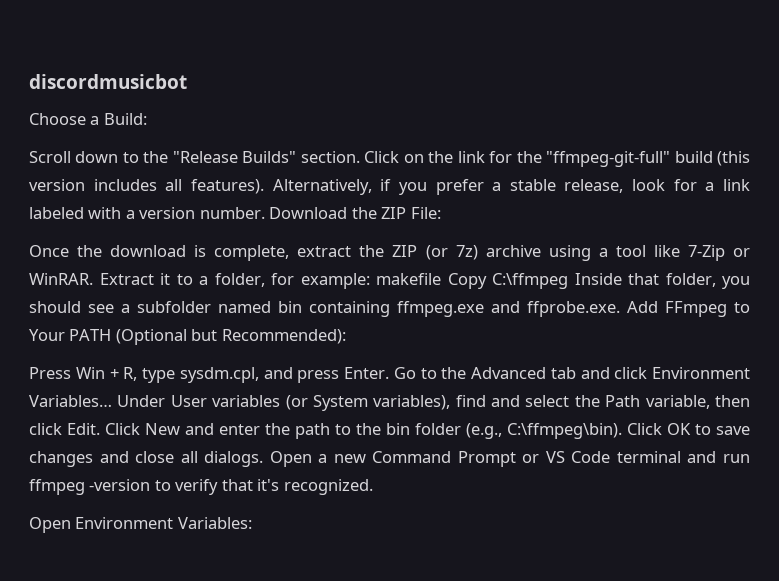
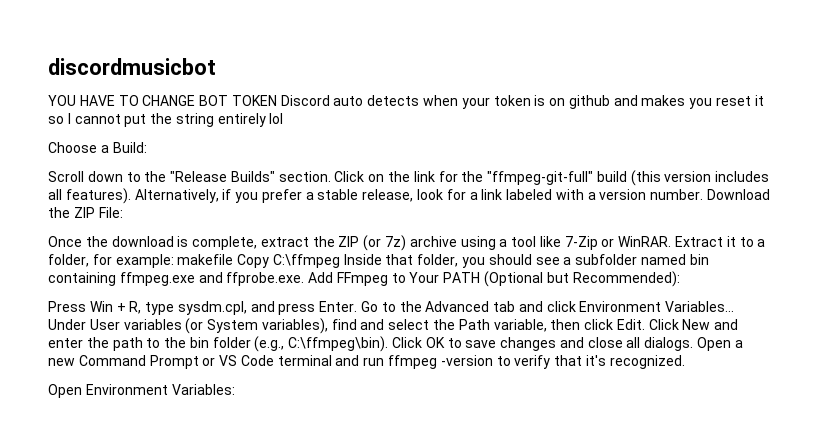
(187, 81) none -> [48,95,764,109] [48,113,284,127] // YOU HAVE TO CHANGE BOT TOKEN Discord auto detects when your token is on github and makes you reset it so I cannot put the string entirely lol

